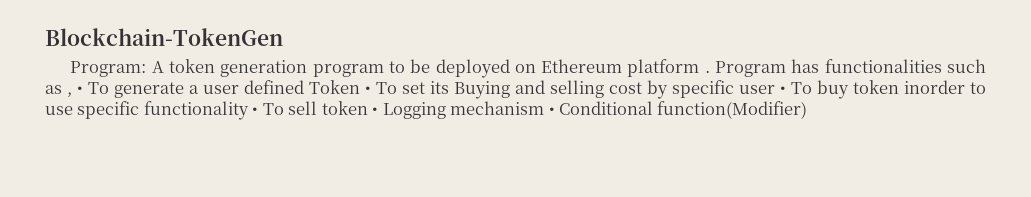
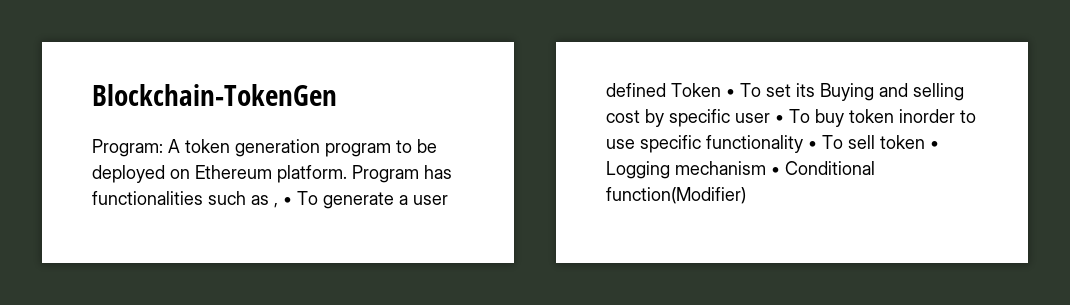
[627,59,710,77] platform . -> [277,165,347,183] platform.

